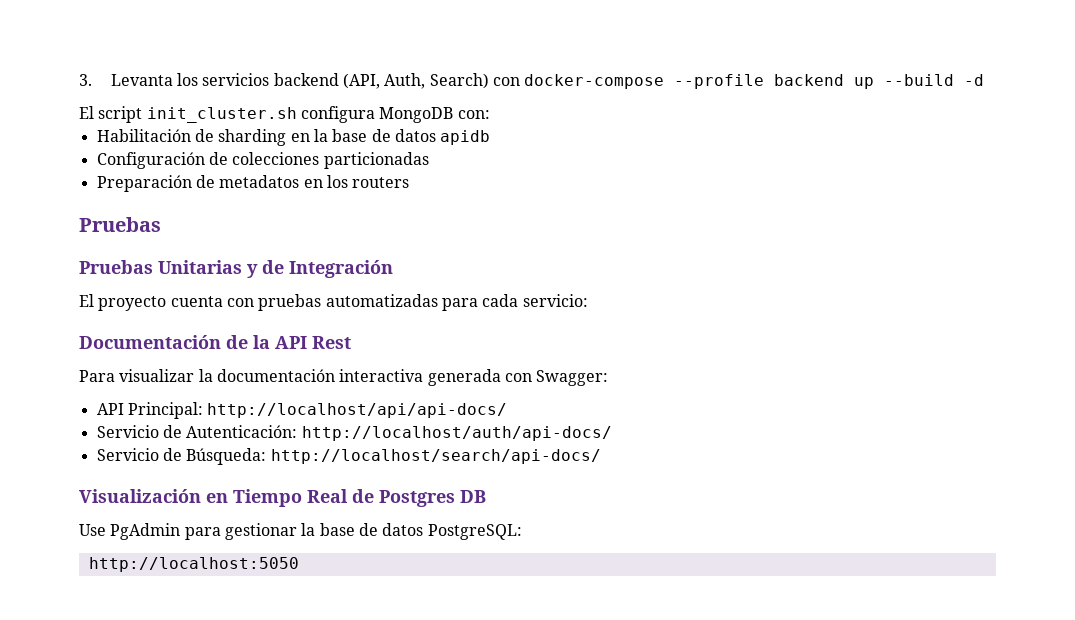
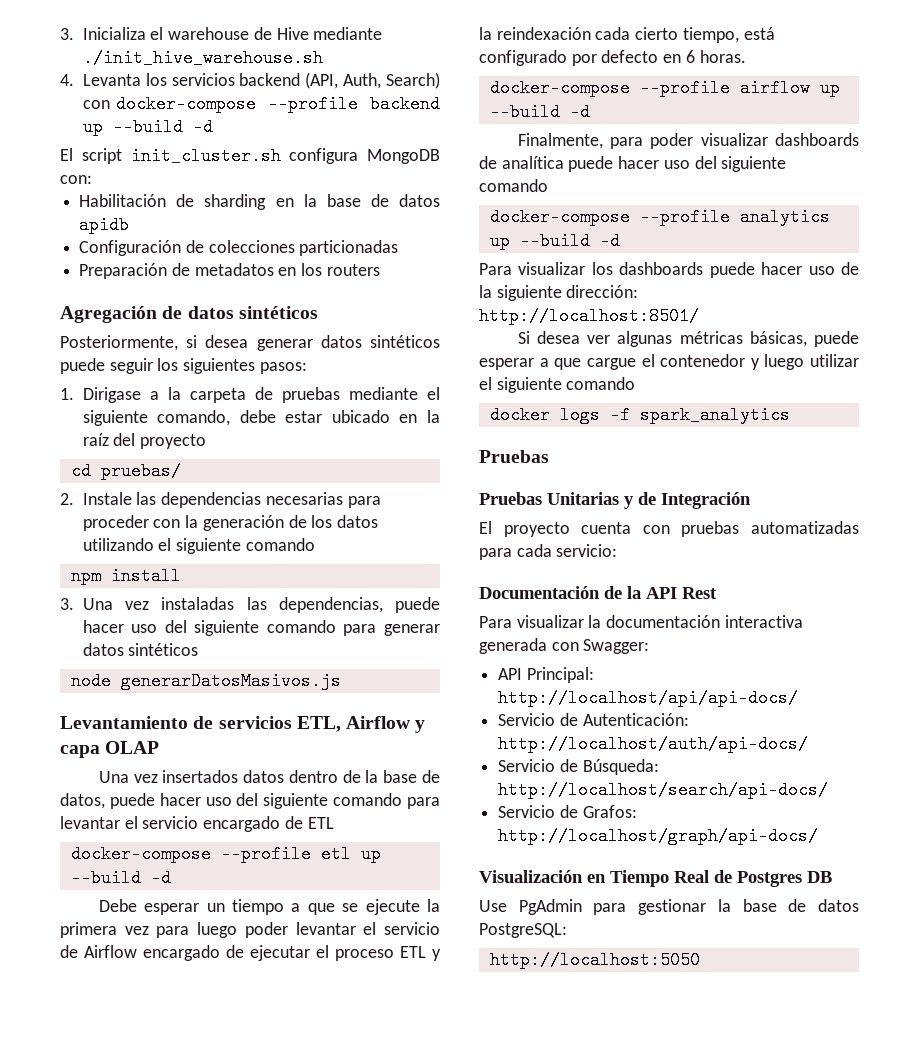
[79,74,92,86] 3. -> [60,27,383,40] [82,49,323,67] [60,74,74,86] 3. Inicializa el warehouse de Hive mediante ./init_hive_warehouse.sh // 4.
(410, 182) none -> [60,306,318,323] [60,335,440,351] [60,358,307,374] [60,387,440,403] [82,410,441,426] [82,433,207,449] [70,462,181,480] [60,492,381,508] [82,515,379,531] [82,538,315,554] [70,567,181,585] [60,597,440,613] [82,620,440,636] [82,643,199,656] [70,672,341,690] [60,716,426,733] [60,741,160,758] [98,770,440,783] [60,793,440,809] [60,816,334,832] [70,845,381,863] [70,869,171,887] [98,899,440,915] [60,922,441,938] [60,945,441,961] [479,27,775,43] [479,50,746,66] [489,79,840,97] [489,103,590,121] [517,133,859,149] [479,156,787,172] [479,179,548,192] [489,208,830,226] [489,232,620,250] [479,262,859,278] [479,285,639,301] [479,307,699,325] [517,331,859,347] [479,354,859,370] [479,377,636,393] [489,406,790,424] // Agregación de datos sintéticos // Posteriormente, si desea generar datos sintéticos puede seguir los siguientes pasos: // 1. Dirigase a la carpeta de pruebas mediante el siguiente comando, debe estar ubicado en la raíz del proyecto // cd pruebas/ // 2. Instale las dependencias necesarias para proceder con la generación de los datos utilizando el siguiente comando // npm install // 3. Una vez instaladas las dependencias, puede hacer uso del siguiente comando para generar datos sintéticos // node generarDatosMasivos.js // Levantamiento de servicios ETL, Airflow y capa OLAP // Una vez insertados datos dentro de la base de datos, puede hacer uso del siguiente comando para levantar el servicio encargado de ETL // docker-compose --profile etl up --build -d // Debe esperar un tiempo a que se ejecute la primera vez para luego poder levantar el servicio de Airflow encargado de ejecutar el proceso ETL y la reindexación cada cierto tiempo, está configurado por defecto en 6 horas. // docker-compose --profile airflow up --build -d // Finalmente, para poder visualizar dashboards de analítica puede hacer uso del siguiente comando // docker-compose --profile analytics up --build -d // Para visualizar los dashboards puede hacer uso de la siguiente dirección: http://localhost:8501/ // Si desea ver algunas métricas básicas, puede esperar a que cargue el contenedor y luego utilizar el siguiente comando // docker logs -f spark_analytics
(601, 456) none -> [498,805,637,818] [498,827,819,845] // Servicio de Grafos: http://localhost/graph/api-docs/

